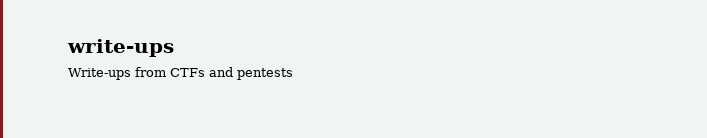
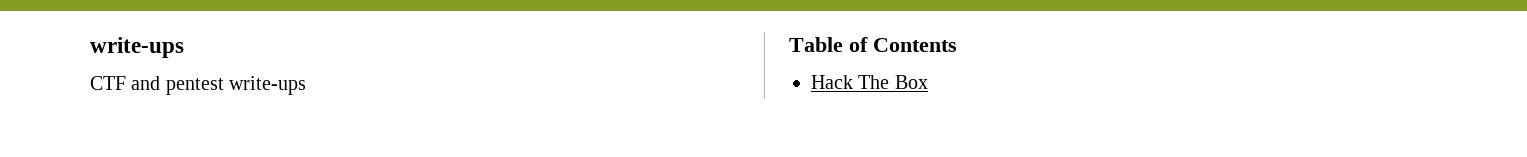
[67,39,174,57] [68,67,293,80] write-ups // Write-ups from CTFs and pentests -> [90,37,184,58] [90,76,307,95] [789,37,957,52] [811,75,928,89] write-ups // CTF and pentest write-ups // Table of Contents // Hack The Box

